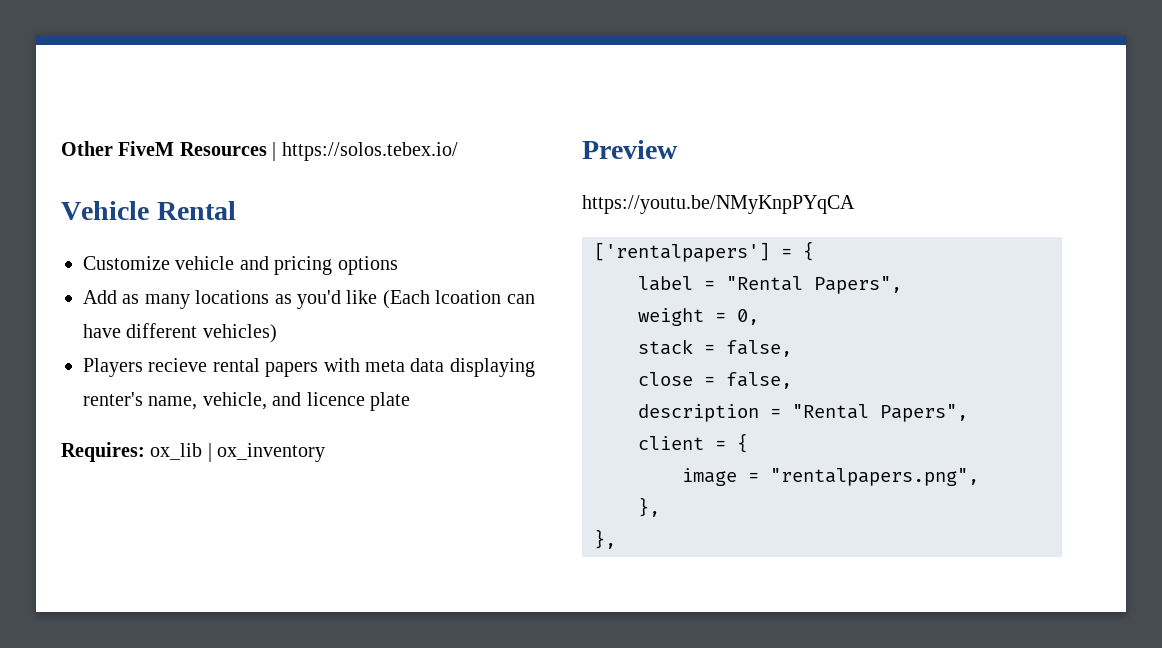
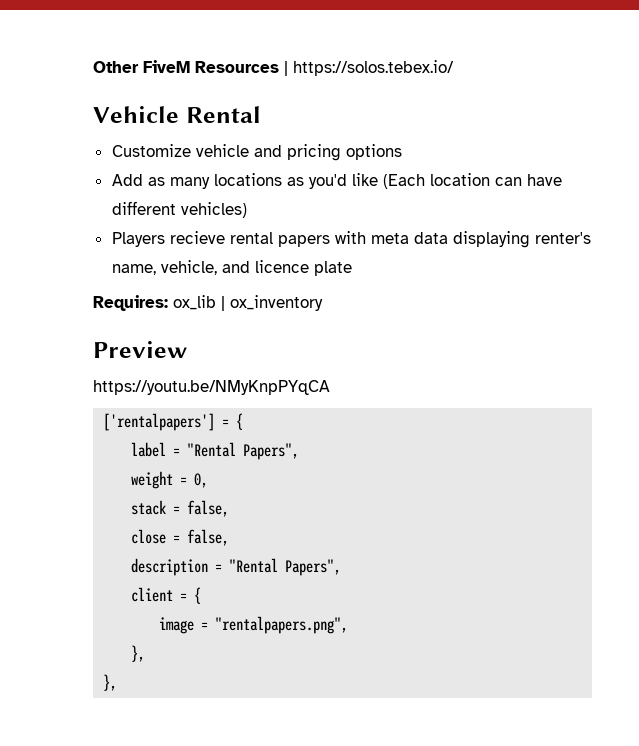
[435,290,502,304] lcoation -> [429,173,490,186] location

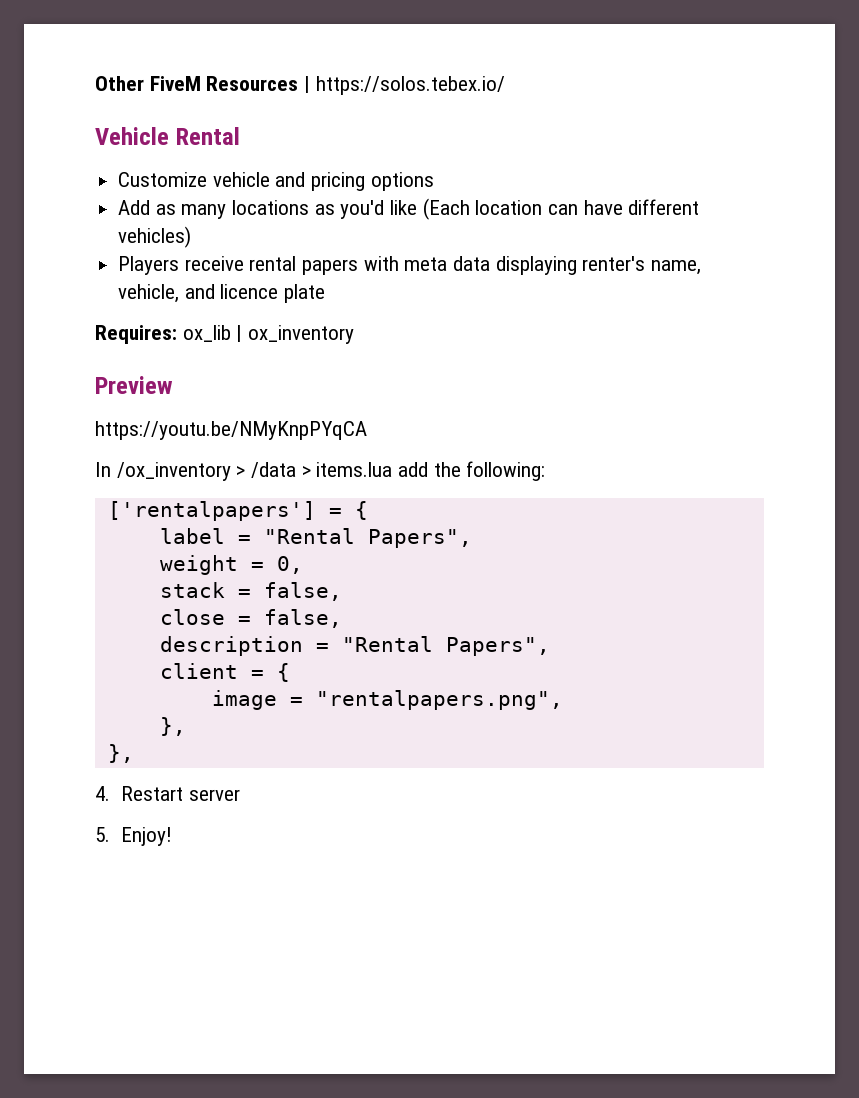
[169,231,225,244] recieve -> [184,256,244,271] receive
(330, 387) none -> [95,461,546,481] // In /ox_inventory > /data > items.lua add the following:
(118, 682) none -> [95,786,240,801] [95,827,172,846] // 4. Restart server // 5. Enjoy!

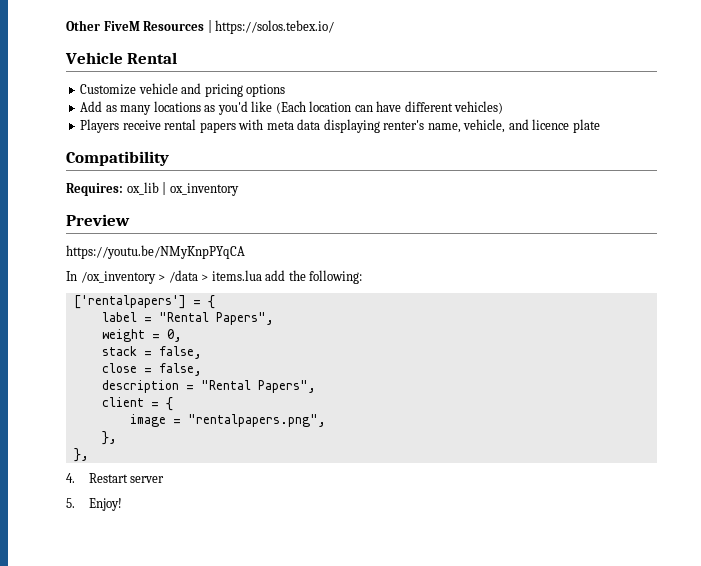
(326, 293) none -> [66,151,169,166] // Compatibility

